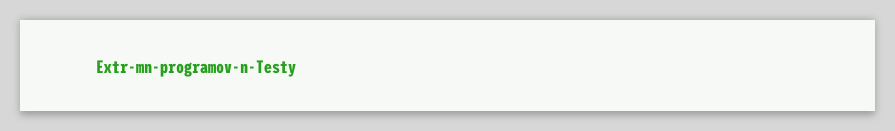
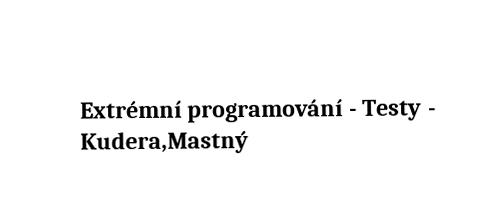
[96,60,296,77] Extr-mn-programov-n-Testy -> [80,99,436,123] [80,130,249,155] Extrémní programování - Testy - Kudera,Mastný

